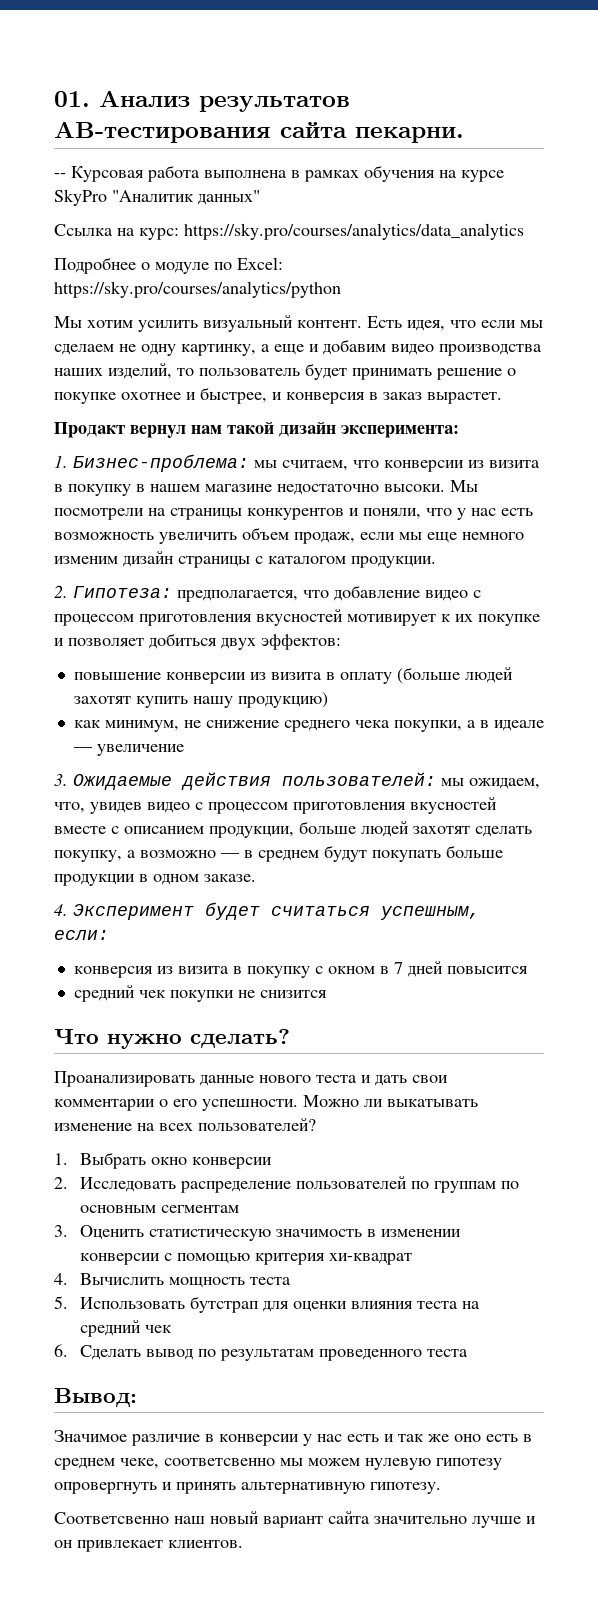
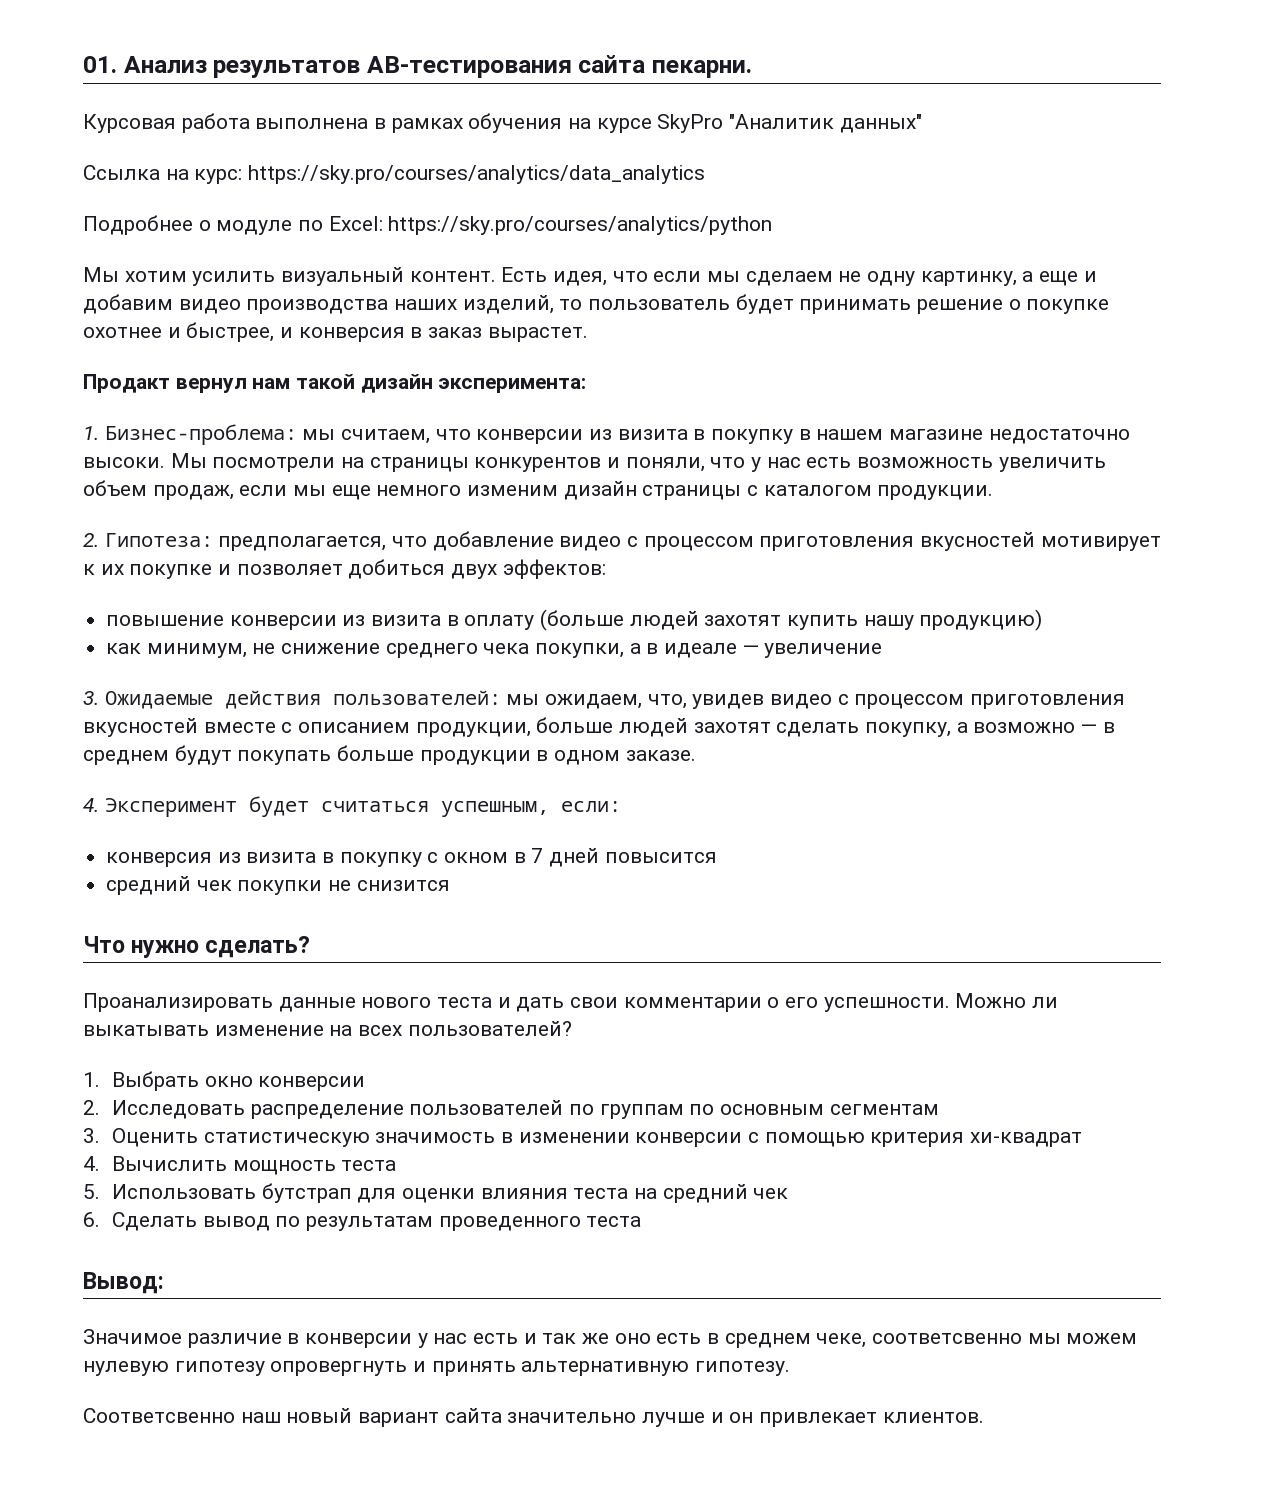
[54,173,66,178] -- -> (753, 69) none

